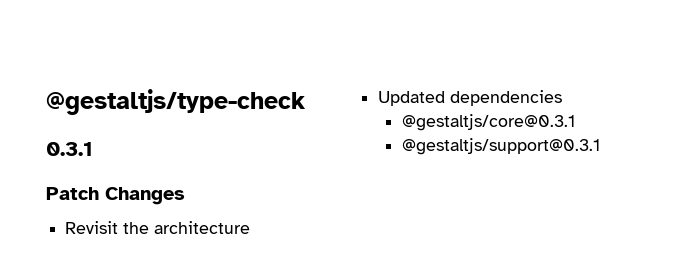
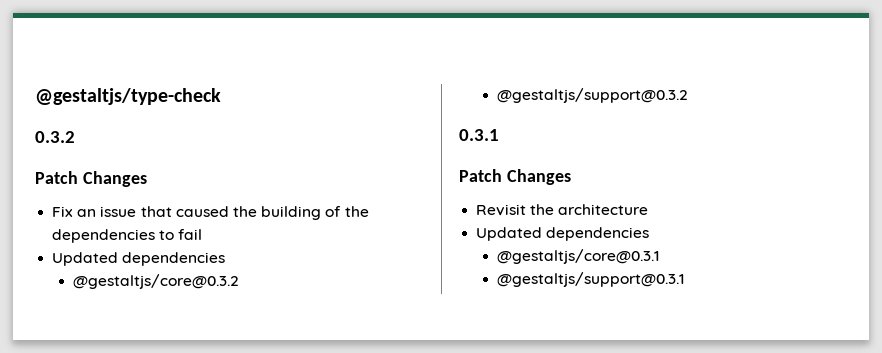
(306, 102) none -> [35,131,75,143] [35,171,147,187] [52,206,369,220] [52,229,203,243] [52,252,226,266] [72,274,239,289] [496,88,688,103] // 0.3.2 // Patch Changes // Fix an issue that caused the building of the dependencies to fail // Updated dependencies // @gestaltjs/core@0.3.2 // @gestaltjs/support@0.3.2

